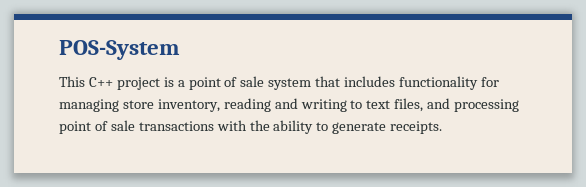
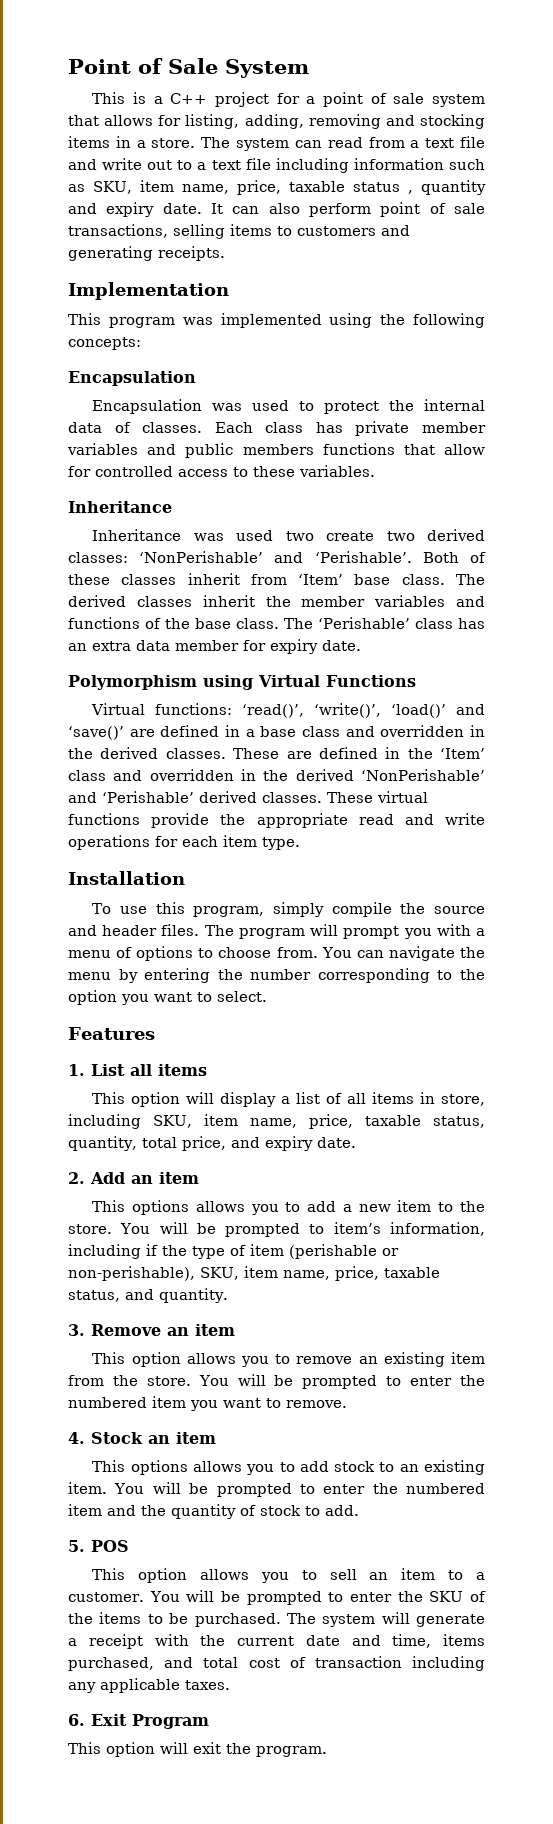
[59,40,180,60] [59,76,85,87] POS-System // This -> [68,58,309,78] [92,92,163,104] Point of Sale System // This is a
[163,77,174,87] is -> [276,93,300,104] for
[344,76,499,90] [59,98,520,112] [59,120,443,134] includes functionality for managing store inventory, reading and writing to text files, and processing point of sale transactions with the ability to generate receipts. -> [104,114,485,129] [68,136,485,151] [68,158,485,173] [68,180,486,195] [68,202,485,217] [68,224,410,239] [68,246,225,261] [68,282,229,300] [68,313,485,328] [68,337,141,350] [68,371,196,386] [92,399,485,414] [68,421,486,436] [67,443,485,458] [68,465,375,477] [68,501,172,513] [92,529,485,541] [68,551,486,563] [68,573,485,585] [68,595,485,607] [68,617,485,629] [68,639,361,654] [68,675,416,690] [91,703,485,718] [68,725,485,740] [68,747,485,759] [68,769,486,781] [68,791,428,803] [68,813,486,828] [68,835,300,850] [68,871,185,885] [92,902,485,917] [68,924,486,939] [68,946,486,961] [68,968,485,983] [68,990,267,1005] [68,1027,155,1040] [68,1064,207,1076] [92,1092,486,1107] [68,1114,485,1129] [68,1136,356,1151] [68,1172,199,1184] [92,1200,485,1215] [68,1222,485,1237] [68,1244,399,1259] [68,1266,440,1281] [68,1288,228,1303] [68,1324,235,1336] [92,1352,486,1367] [68,1374,485,1389] [68,1396,347,1411] [68,1432,216,1444] [92,1460,485,1475] [68,1482,485,1497] [68,1504,359,1519] [68,1540,129,1552] [92,1568,485,1583] [68,1590,487,1605] [68,1612,485,1627] [68,1634,485,1649] [68,1656,485,1671] [68,1678,230,1693] [68,1714,209,1729] [68,1742,327,1757] allows for listing, adding, removing and stocking items in a store. The system can read from a text file and write out to a text file including information such as SKU, item name, price, taxable status , quantity and expiry date. It can also perform point of sale transactions, selling items to customers and generating receipts. // Implementation // This program was implemented using the following concepts: // Encapsulation // Encapsulation was used to protect the internal data of classes. Each class has private member variables and public members functions that allow for controlled access to these variables. // Inheritance // Inheritance was used two create two derived classes: ‘NonPerishable’ and ‘Perishable’. Both of these classes inherit from ‘Item’ base class. The derived classes inherit the member variables and functions of the base class. The ‘Perishable’ class has an extra data member for expiry date. // Polymorphism using Virtual Functions // Virtual functions: ‘read()’, ‘write()’, ‘load()’ and ‘save()’ are defined in a base class and overridden in the derived classes. These are defined in the ‘Item’ class and overridden in the derived ‘NonPerishable’ and ‘Perishable’ derived classes. These virtual functions provide the appropriate read and write operations for each item type. // Installation // To use this program, simply compile the source and header files. The program will prompt you with a menu of options to choose from. You can navigate the menu by entering the number corresponding to the option you want to select. // Features // 1. List all items // This option will display a list of all items in store, including SKU, item name, price, taxable status, quantity, total price, and expiry date. // 2. Add an item // This options allows you to add a new item to the store. You will be prompted to item’s information, including if the type of item (perishable or non-perishable), SKU, item name, price, taxable status, and quantity. // 3. Remove an item // This option allows you to remove an existing item from the store. You will be prompted to enter the numbered item you want to remove. // 4. Stock an item // This options allows you to add stock to an existing item. You will be prompted to enter the numbered item and the quantity of stock to add. // 5. POS // This option allows you to sell an item to a customer. You will be prompted to enter the SKU of the items to be purchased. The system will generate a receipt with the current date and time, items purchased, and total cost of transaction including any applicable taxes. // 6. Exit Program // This option will exit the program.

